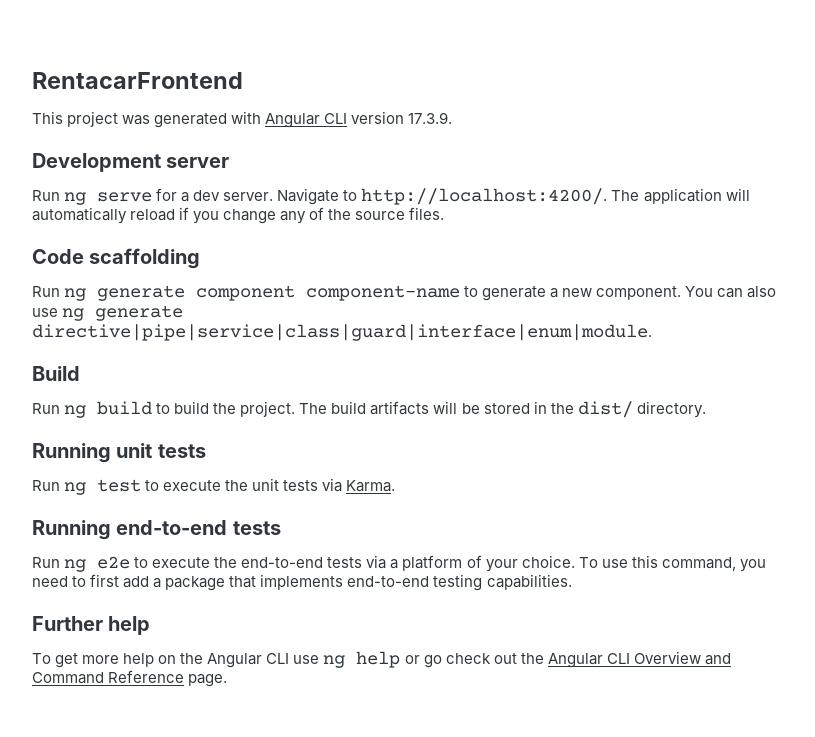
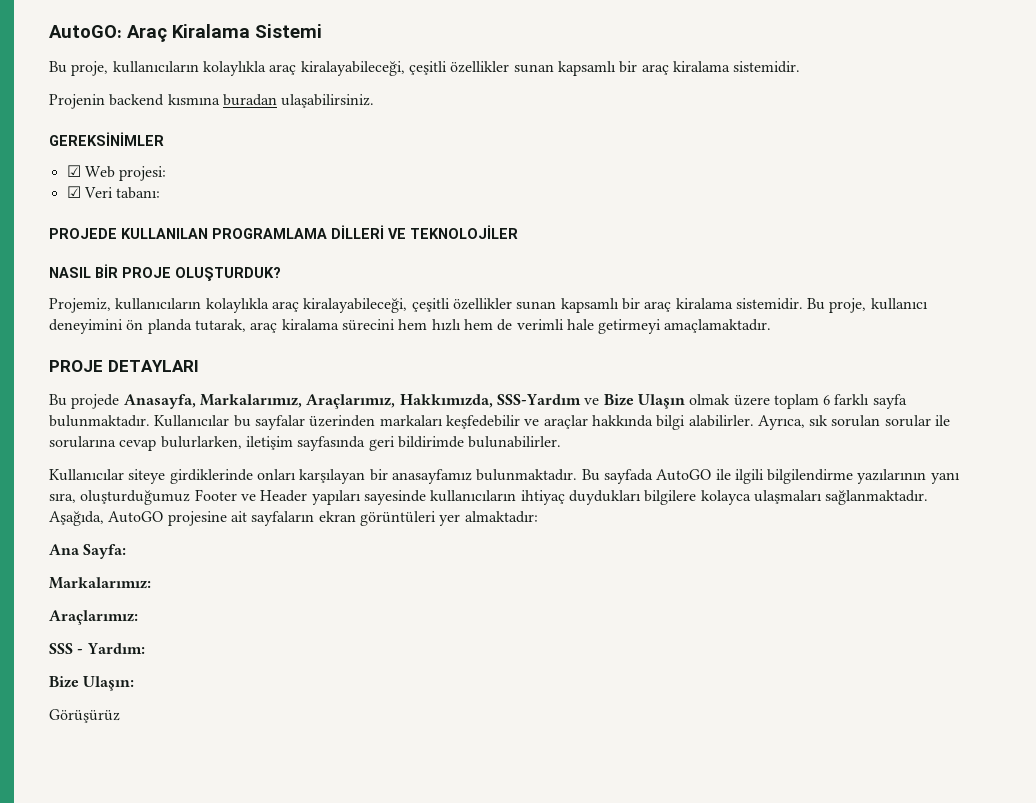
[32,72,243,89] [32,111,453,128] [32,153,230,172] [32,188,750,205] [32,207,445,224] [32,248,201,269] [32,285,777,301] [32,305,184,321] [32,324,652,341] [32,366,80,381] [32,401,706,418] [32,443,206,463] [32,478,396,495] [32,520,281,540] [32,555,766,572] [32,574,572,591] [32,616,151,635] [32,651,731,668] [32,670,228,687] RentacarFrontend // This project was generated with Angular CLI version 17.3.9. // Development server // Run ng serve for a dev server. Navigate to http://localhost:4200/. The application will automatically reload if you change any of the source files. // Code scaffolding // Run ng generate component component-name to generate a new component. You can also use ng generate directive|pipe|service|class|guard|interface|enum|module. // Build // Run ng build to build the project. The build artifacts will be stored in the dist/ directory. // Running unit tests // Run ng test to execute the unit tests via Karma. // Running end-to-end tests // Run ng e2e to execute the end-to-end tests via a platform of your choice. To use this command, you need to first add a package that implements end-to-end testing capabilities. // Further help // To get more help on the Angular CLI use ng help or go check out the Angular CLI Overview and Command Reference page. -> [49,24,322,42] [49,61,801,76] [49,94,375,109] [49,132,164,146] [66,165,167,181] [66,186,161,199] [49,225,518,239] [49,264,281,281] [49,298,928,313] [49,319,772,334] [49,360,199,372] [49,394,907,409] [49,415,951,430] [49,436,562,451] [49,469,960,484] [49,489,929,505] [49,511,538,526] [49,544,127,559] [49,577,151,589] [49,610,138,625] [49,643,145,654] [49,676,135,691] [49,709,120,723] AutoGO: Araç Kiralama Sistemi // Bu proje, kullanıcıların kolaylıkla araç kiralayabileceği, çeşitli özellikler sunan kapsamlı bir araç kiralama sistemidir. // Projenin backend kısmına buradan ulaşabilirsiniz. // GEREKSİNİMLER // ☑ Web projesi: // ☑ Veri tabanı: // PROJEDE KULLANILAN PROGRAMLAMA DİLLERİ VE TEKNOLOJİLER // NASIL BİR PROJE OLUŞTURDUK? // Projemiz, kullanıcıların kolaylıkla araç kiralayabileceği, çeşitli özellikler sunan kapsamlı bir araç kiralama sistemidir. Bu proje, kullanıcı deneyimini ön planda tutarak, araç kiralama sürecini hem hızlı hem de verimli hale getirmeyi amaçlamaktadır. // PROJE DETAYLARI // Bu projede Anasayfa, Markalarımız, Araçlarımız, Hakkımızda, SSS-Yardım ve Bize Ulaşın olmak üzere toplam 6 farklı sayfa bulunmaktadır. Kullanıcılar bu sayfalar üzerinden markaları keşfedebilir ve araçlar hakkında bilgi alabilirler. Ayrıca, sık sorulan sorular ile sorularına cevap bulurlarken, iletişim sayfasında geri bildirimde bulunabilirler. // Kullanıcılar siteye girdiklerinde onları karşılayan bir anasayfamız bulunmaktadır. Bu sayfada AutoGO ile ilgili bilgilendirme yazılarının yanı sıra, oluşturduğumuz Footer ve Header yapıları sayesinde kullanıcıların ihtiyaç duydukları bilgilere kolayca ulaşmaları sağlanmaktadır. Aşağıda, AutoGO projesine ait sayfaların ekran görüntüleri yer almaktadır: // Ana Sayfa: // Markalarımız: // Araçlarımız: // SSS - Yardım: // Bize Ulaşın: // Görüşürüz

